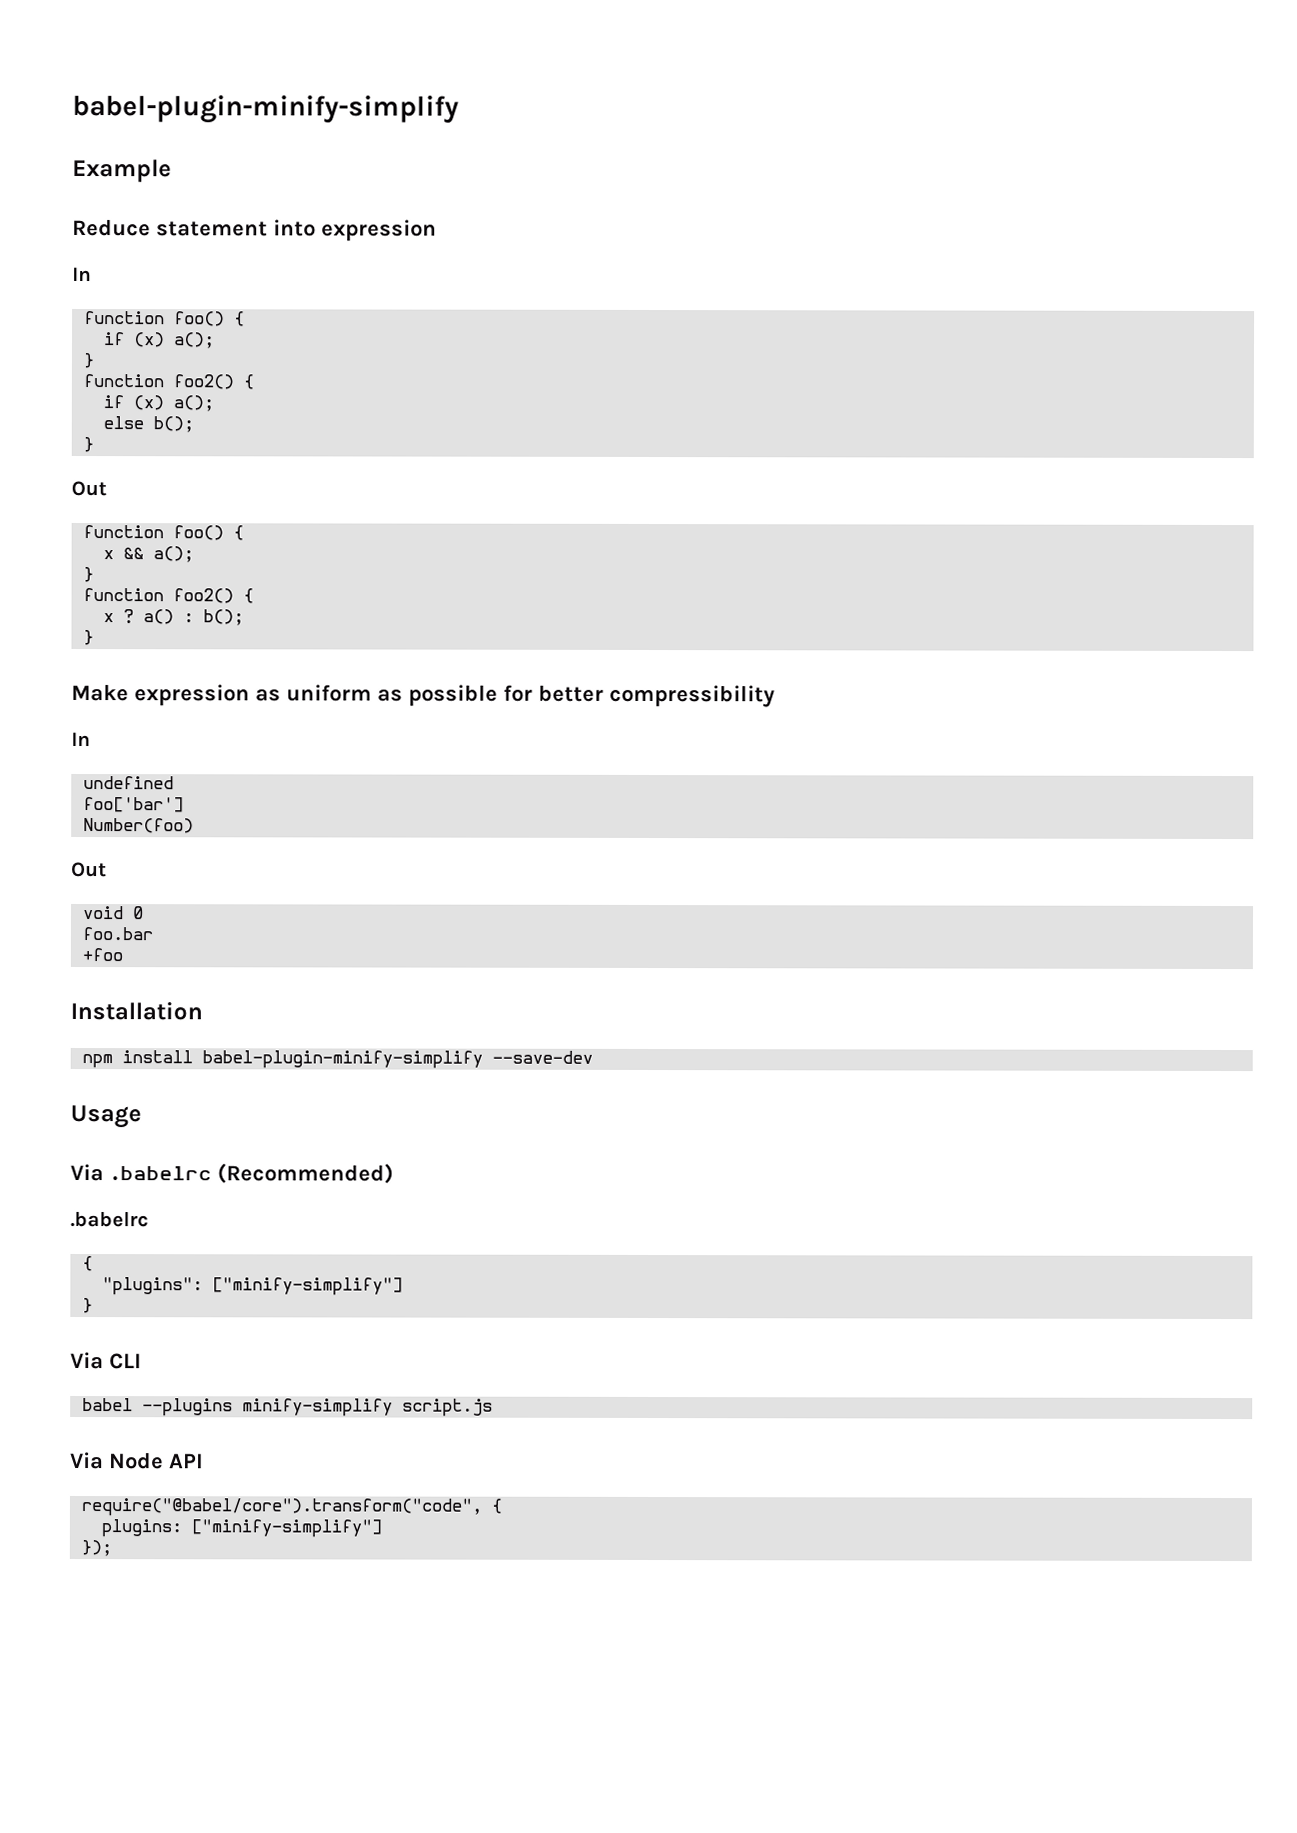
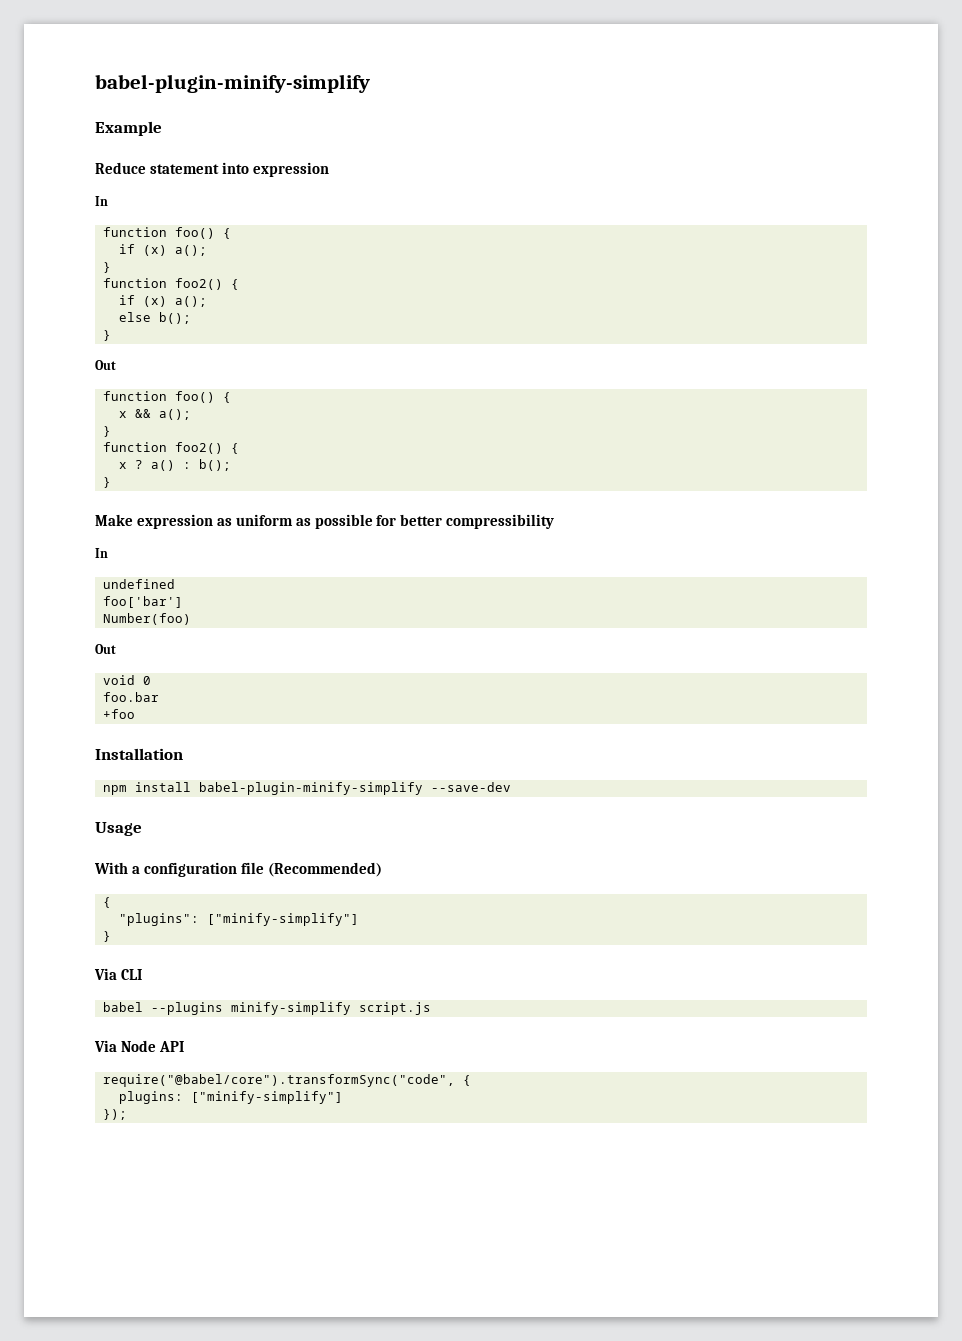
[70,1163,212,1182] Via .babelrc -> [94,862,264,877] With a configuration file
[70,1210,149,1228] // .babelrc -> (382, 869) none
[81,1498,483,1517] require("@babel/core").transform("code", -> [102,1074,455,1087] require("@babel/core").transformSync("code",

